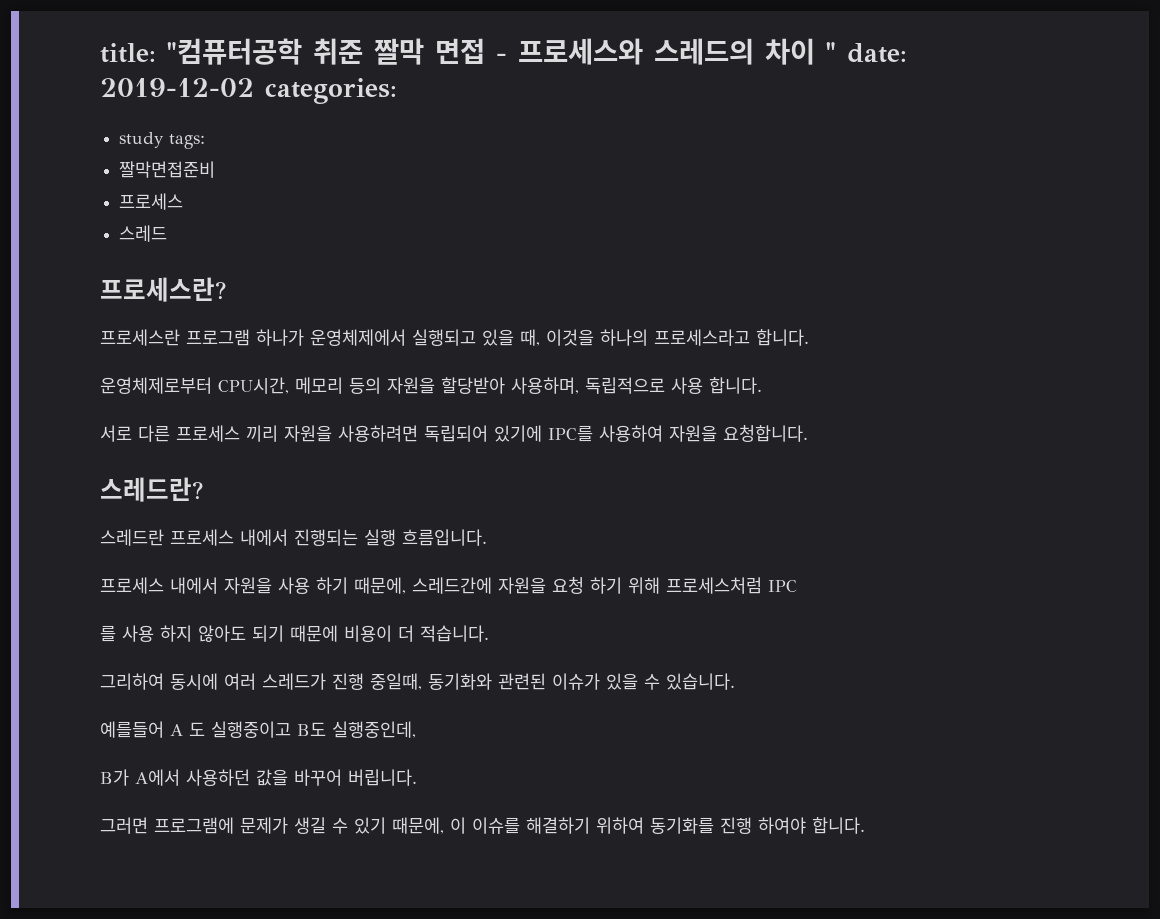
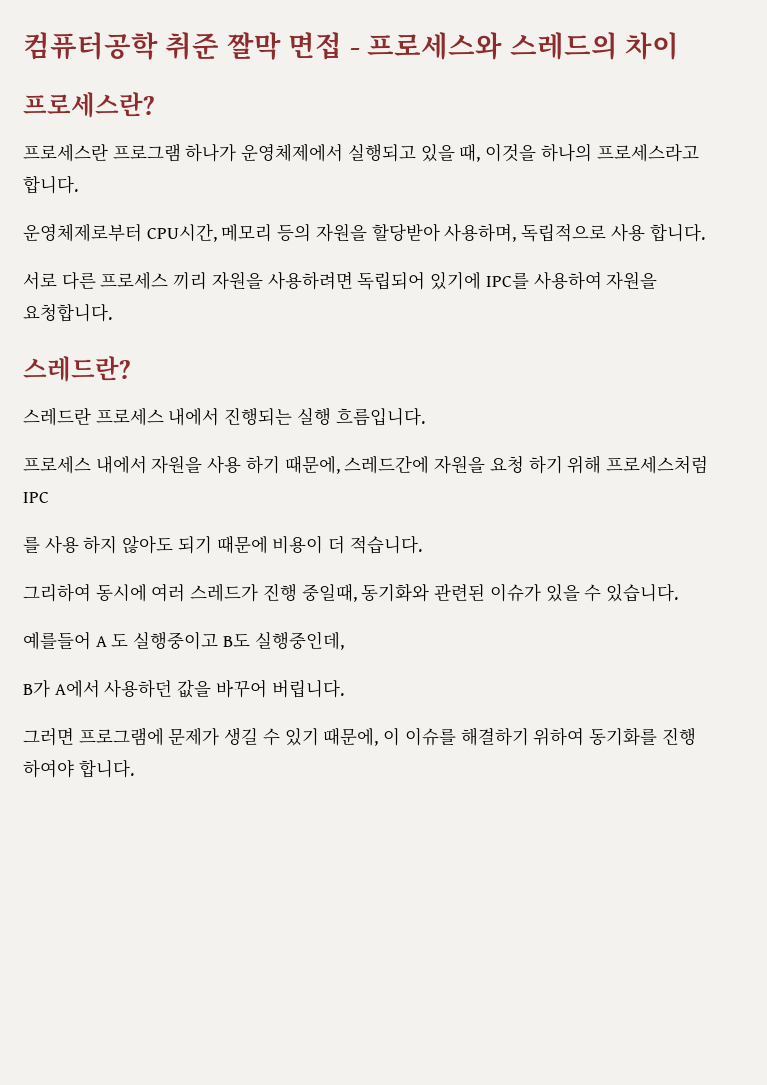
[100,38,302,65] title: "컴퓨터공학 -> [23,32,158,60] 컴퓨터공학
[826,42,907,63] [100,78,397,104] [119,132,206,149] [119,161,216,178] [119,193,184,210] [119,225,168,242] " date: 2019-12-02 categories: // study tags: // 짤막면접준비 // 프로세스 // 스레드 -> (679, 46) none

